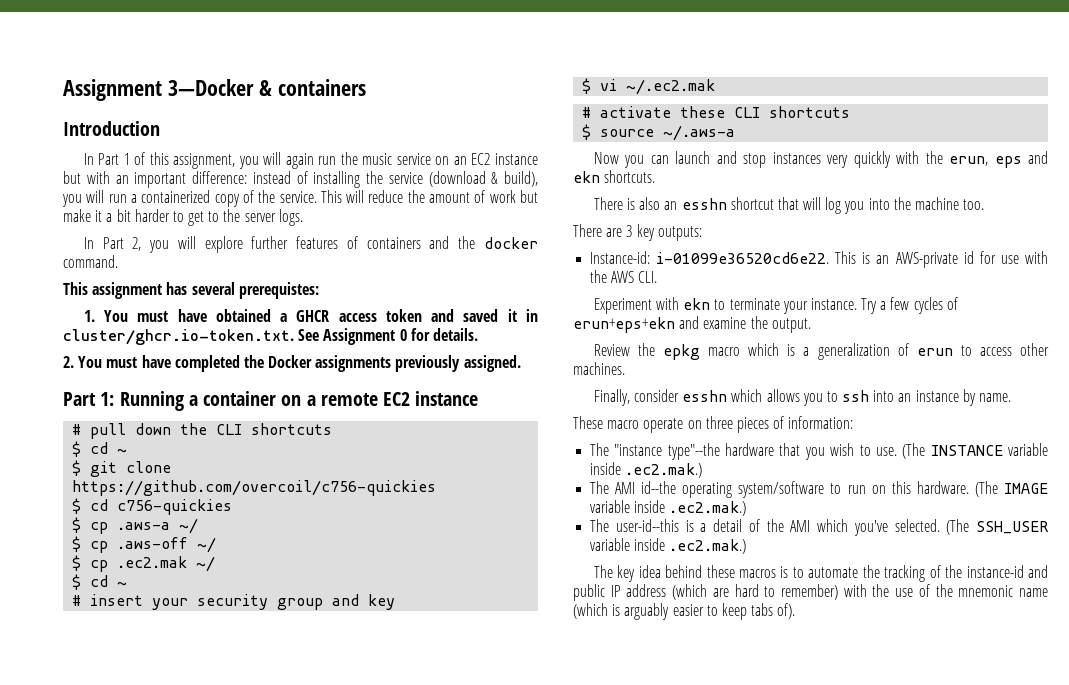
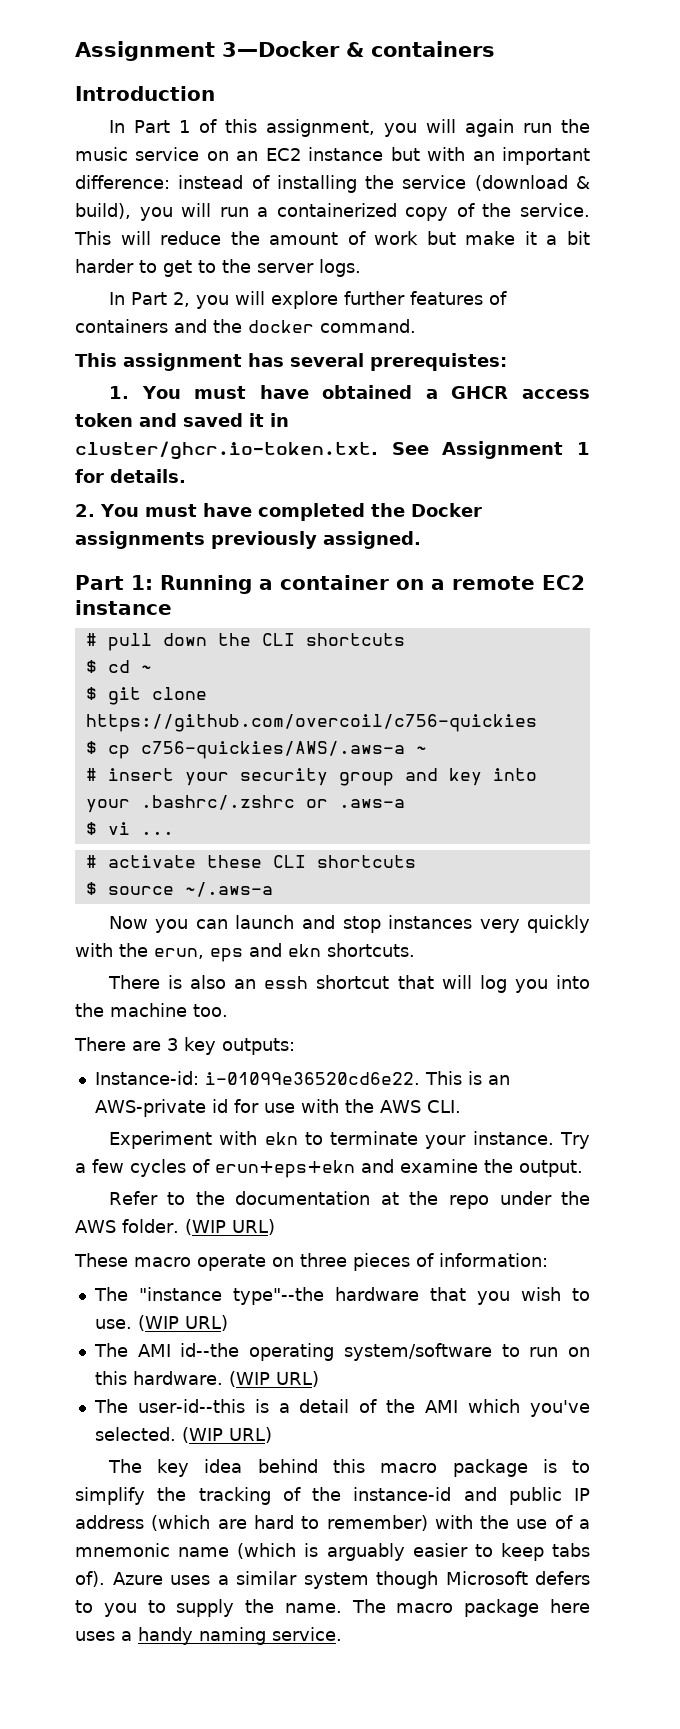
[399,329,407,341] 0 -> [577,442,590,455] 1
[72,498,233,515] [72,517,199,534] [72,536,217,553] [72,555,216,572] [72,574,109,590] // $ cd c756-quickies // $ cp .aws-a ~/ // $ cp .aws-off ~/ // $ cp .ec2.mak ~/ // $ cd -> [85,741,405,759] // $ cp c756-quickies/AWS/.aws-a
(396, 602) none -> [492,768,537,781] [85,795,405,813] into your .bashrc/.zshrc or .aws-a
[626,79,716,95] ~/.ec2.mak -> [140,831,174,835] ...
[681,198,727,210] esshn -> [264,976,309,989] essh
[593,343,1049,360] [573,362,625,375] [593,389,1012,406] Review the epkg macro which is a generalization of erun to access other machines. // Finally, consider esshn which allows you to ssh into an instance by name. -> [108,1191,590,1209] [75,1219,275,1235] Refer to the documentation at the repo under the AWS folder. (WIP URL)
[902,443,1048,459] [590,462,703,478] (The INSTANCE variable inside .ec2.mak.) -> [137,1315,228,1331] (WIP URL)
[974,481,1048,497] [590,500,747,516] (The IMAGE variable inside .ec2.mak.) -> [228,1371,319,1387] (WIP URL)
[946,519,1048,535] [590,538,747,554] (The SSH_USER variable inside .ec2.mak.) -> [181,1427,272,1443] (WIP URL)
[706,565,777,578] these macros -> [332,1459,528,1477] this macro package
[808,567,859,578] automate -> [75,1487,145,1505] simplify
[935,584,953,597] the -> [579,1519,591,1529] a
(796, 611) none -> [112,1571,590,1589] [75,1599,590,1617] [75,1627,342,1645] Azure uses a similar system though Microsoft defers to you to supply the name. The macro package here uses a handy naming service.

